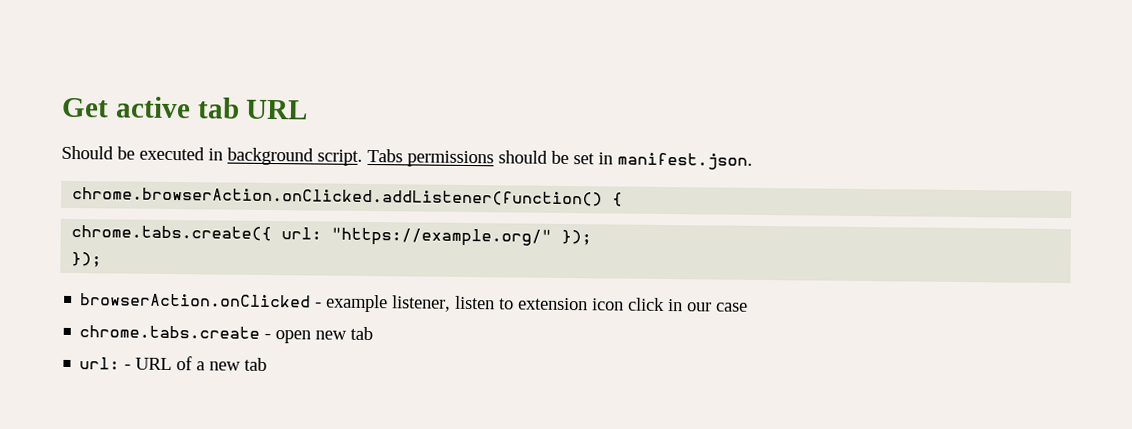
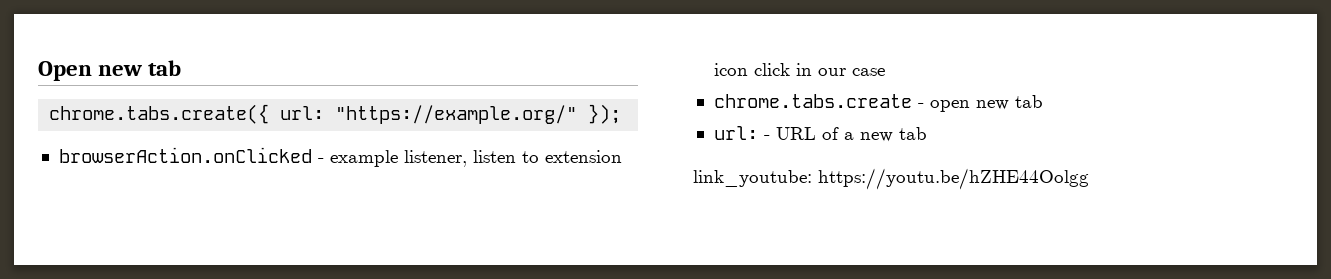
[61,96,309,120] [61,145,753,170] [72,187,624,207] Get active tab URL // Should be executed in background script. Tabs permissions should be set in manifest.json. // chrome.browserAction.onClicked.addListener(function() { -> [38,60,182,81] Open new tab
[71,251,103,268] // }); -> (622, 114) none
(268, 364) none -> [693,168,1089,190] // link_youtube: https://youtu.be/hZHE44Oolgg

